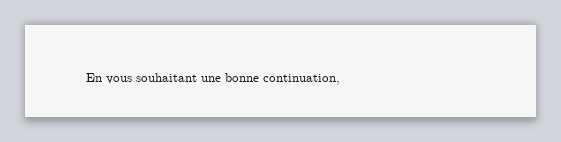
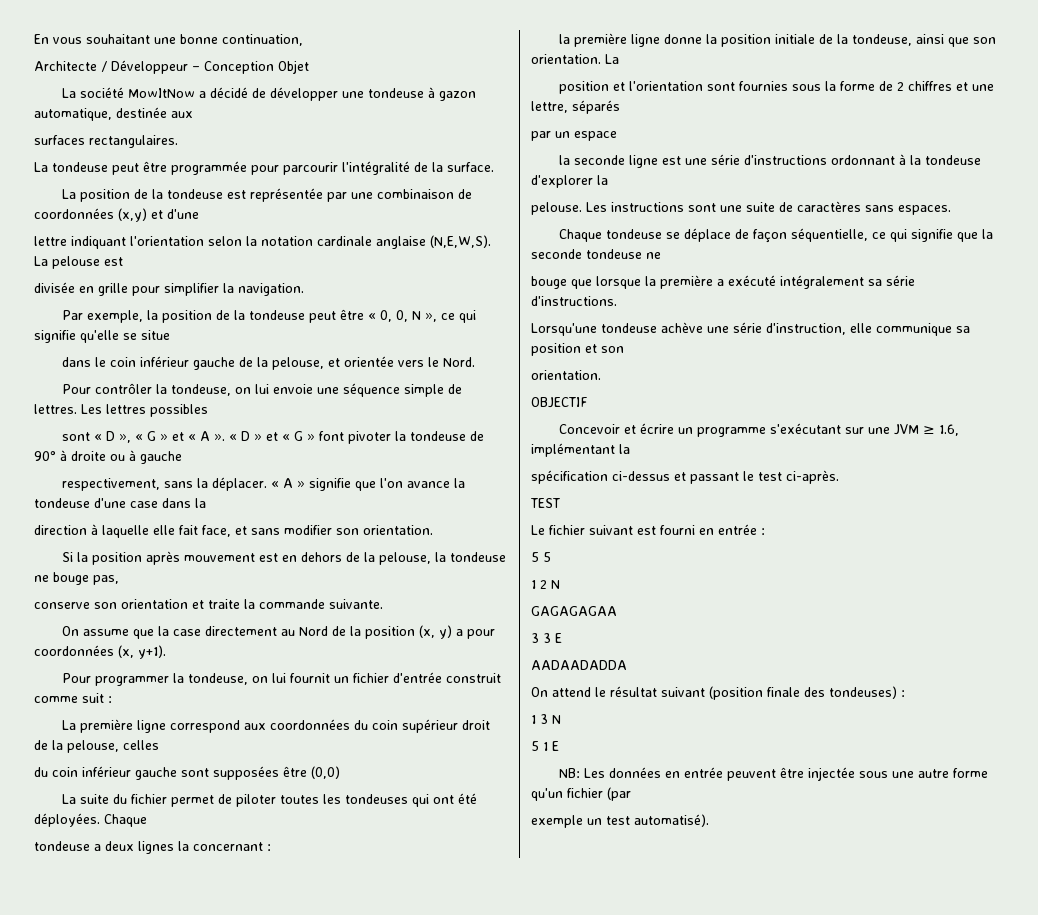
(340, 79) none -> [34,60,309,74] [61,87,476,101] [34,107,193,121] [34,135,178,148] [34,161,494,175] [61,188,472,202] [34,208,199,222] [34,235,491,249] [34,256,123,269] [34,282,304,296] [61,309,476,323] [34,330,170,343] [61,356,475,370] [61,383,462,397] [34,404,208,417] [61,431,484,444] [34,450,182,464] [61,477,465,491] [34,498,206,508] [34,524,433,538] [61,551,506,565] [34,572,119,585] [34,599,383,609] [61,625,495,639] [34,645,166,659] [61,672,501,686] [34,693,112,703] [61,719,490,733] [34,740,159,753] [34,766,340,780] [61,793,477,807] [34,813,147,827] [34,841,271,854] [558,33,996,47] [531,54,619,64] [558,81,994,94] [531,100,620,114] [531,131,617,141] [558,154,981,168] [531,175,608,188] [531,201,951,215] [558,228,993,243] [531,249,661,259] [531,275,915,289] [531,296,617,306] [531,322,970,336] [531,343,624,356] [531,370,601,380] [531,397,588,408] [558,423,959,437] [531,443,630,457] [531,470,839,484] [530,498,560,508] [531,524,765,535] [531,552,551,562] [531,580,560,589] [531,606,617,616] [531,633,562,643] [531,660,627,670] [531,686,905,700] [531,714,561,724] [531,741,559,751] [558,767,988,781] [531,787,631,801] [531,814,709,828] // Architecte / Développeur – Conception Objet // La société MowItNow a décidé de développer une tondeuse à gazon automatique, destinée aux // surfaces rectangulaires. // La tondeuse peut être programmée pour parcourir l'intégralité de la surface. // La position de la tondeuse est représentée par une combinaison de coordonnées (x,y) et d'une // lettre indiquant l'orientation selon la notation cardinale anglaise (N,E,W,S). La pelouse est // divisée en grille pour simplifier la navigation. // Par exemple, la position de la tondeuse peut être « 0, 0, N », ce qui signifie qu'elle se situe // dans le coin inférieur gauche de la pelouse, et orientée vers le Nord. // Pour contrôler la tondeuse, on lui envoie une séquence simple de lettres. Les lettres possibles // sont « D », « G » et « A ». « D » et « G » font pivoter la tondeuse de 90° à droite ou à gauche // respectivement, sans la déplacer. « A » signifie que l'on avance la tondeuse d'une case dans la // direction à laquelle elle fait face, et sans modifier son orientation. // Si la position après mouvement est en dehors de la pelouse, la tondeuse ne bouge pas, // conserve son orientation et traite la commande suivante. // On assume que la case directement au Nord de la position (x, y) a pour coordonnées (x, y+1). // Pour programmer la tondeuse, on lui fournit un fichier d'entrée construit comme suit : // La première ligne correspond aux coordonnées du coin supérieur droit de la pelouse, celles // du coin inférieur gauche sont supposées être (0,0) // La suite du fichier permet de piloter toutes les tondeuses qui ont été déployées. Chaque // tondeuse a deux lignes la concernant : // la première ligne donne la position initiale de la tondeuse, ainsi que son orientation. La // position et l'orientation sont fournies sous la forme de 2 chiffres et une lettre, séparés // par un espace // la seconde ligne est une série d'instructions ordonnant à la tondeuse d'explorer la // pelouse. Les instructions sont une suite de caractères sans espaces. // Chaque tondeuse se déplace de façon séquentielle, ce qui signifie que la seconde tondeuse ne // bouge que lorsque la première a exécuté intégralement sa série d'instructions. // Lorsqu'une tondeuse achève une série d'instruction, elle communique sa position et son // orientation. // OBJECTIF // Concevoir et écrire un programme s'exécutant sur une JVM ≥ 1.6, implémentant la // spécification ci-dessus et passant le test ci-après. // TEST // Le fichier suivant est fourni en entrée : // 5 5 // 1 2 N // GAGAGAGAA // 3 3 E // AADAADADDA // On attend le résultat suivant (position finale des tondeuses) : // 1 3 N // 5 1 E // NB: Les données en entrée peuvent être injectée sous une autre forme qu'un fichier (par // exemple un test automatisé).

